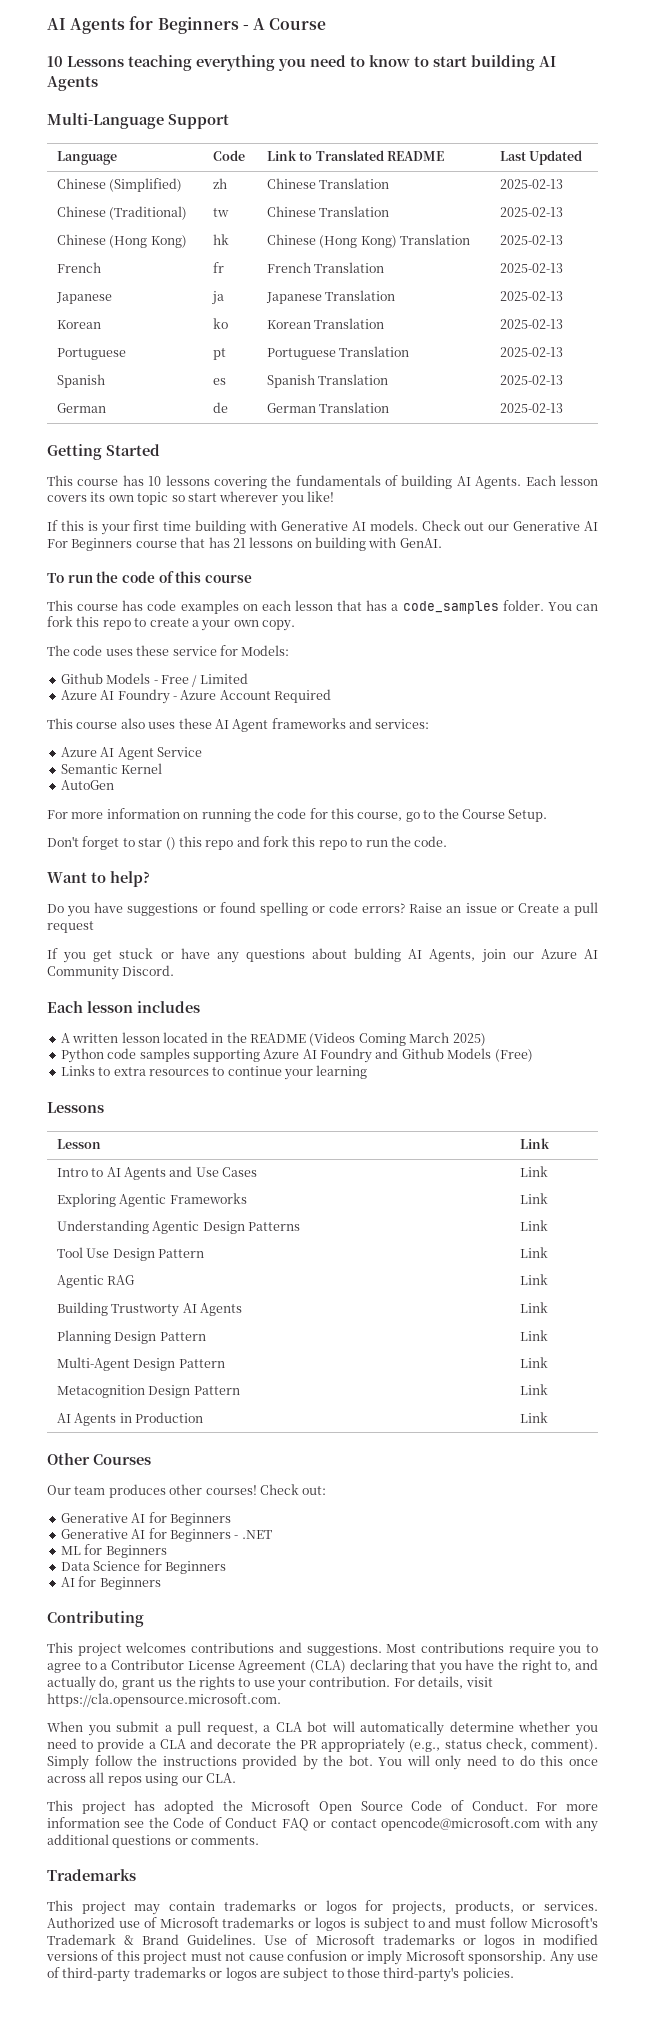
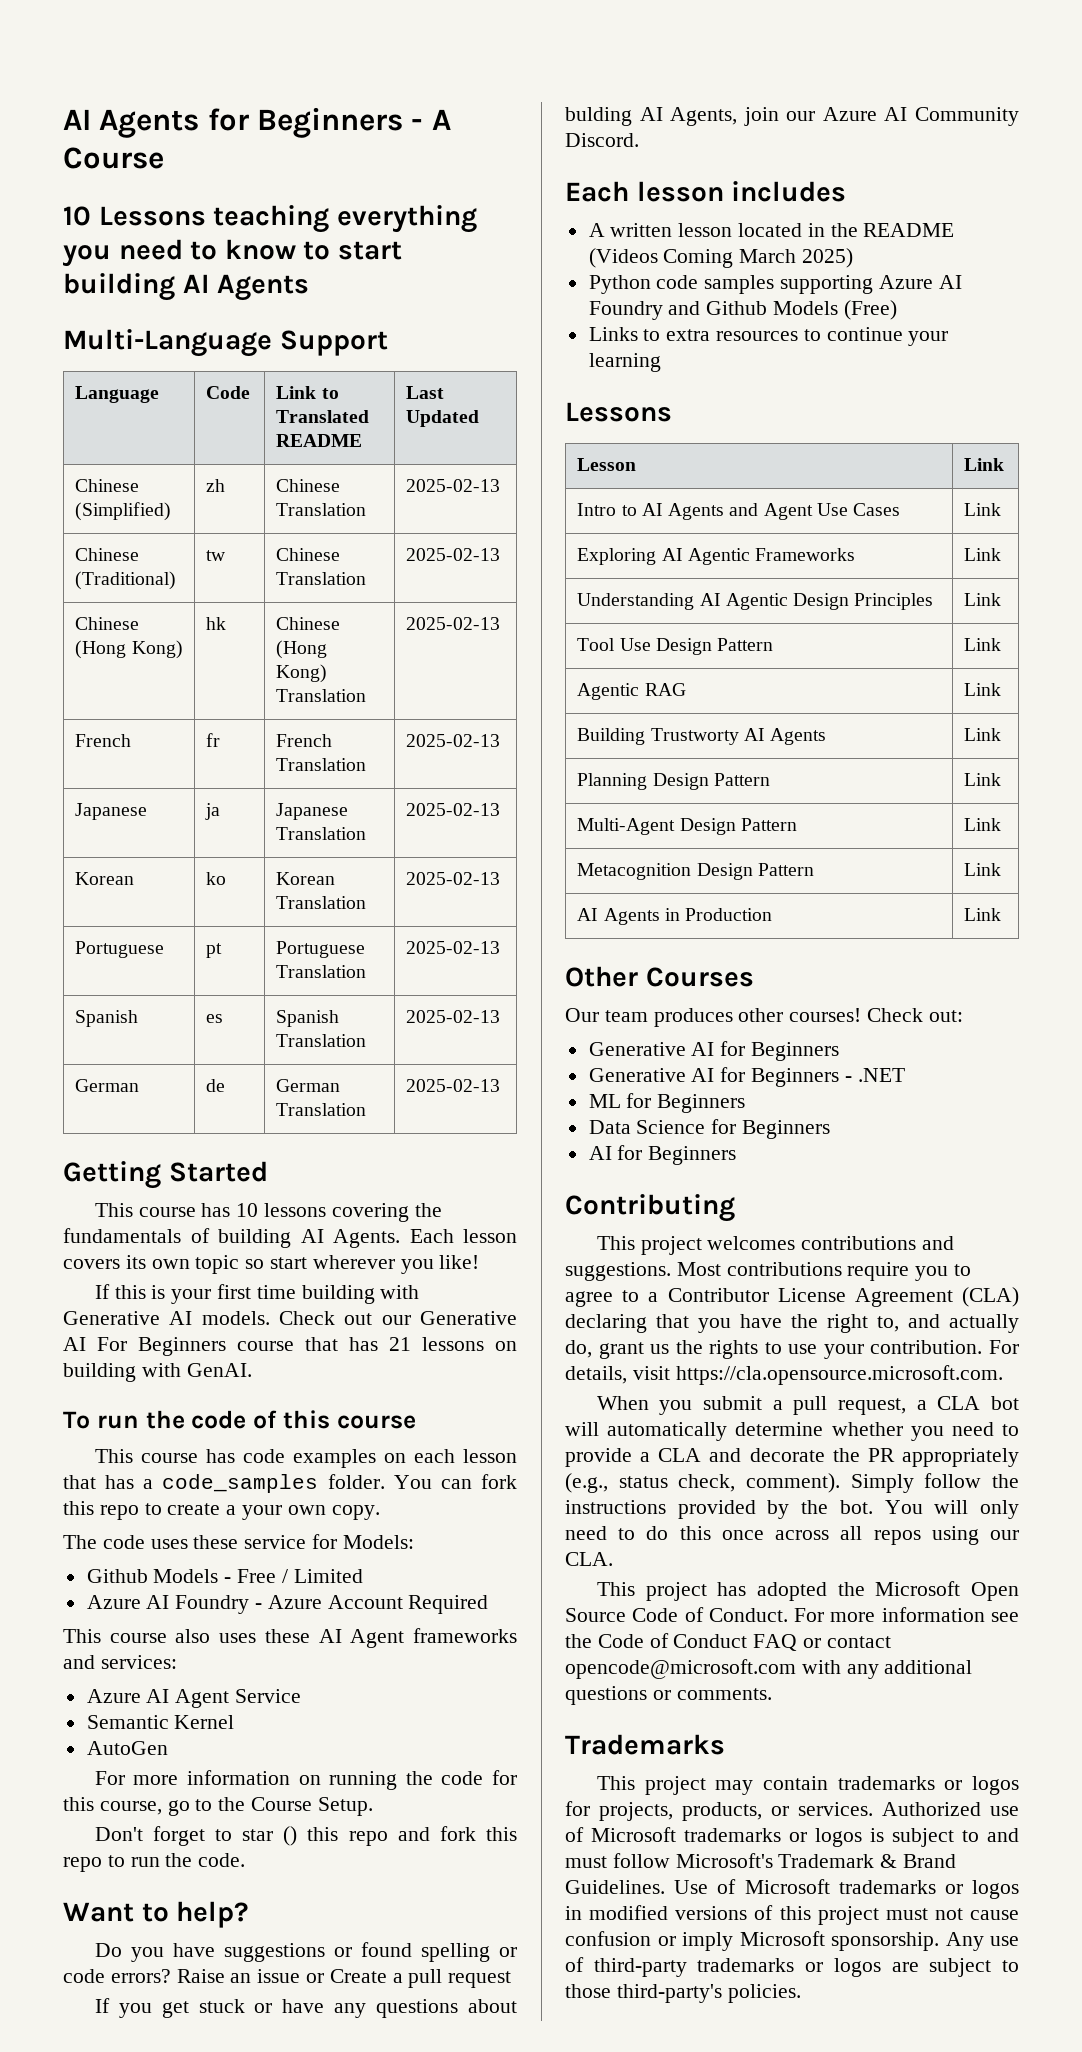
(193, 1171) none -> [763,503,813,520] Agent
(116, 1200) none -> [661,548,683,561] AI
(149, 1227) none -> [699,593,721,606] AI
[248,1222,301,1231] Patterns -> [854,593,934,610] Principles

